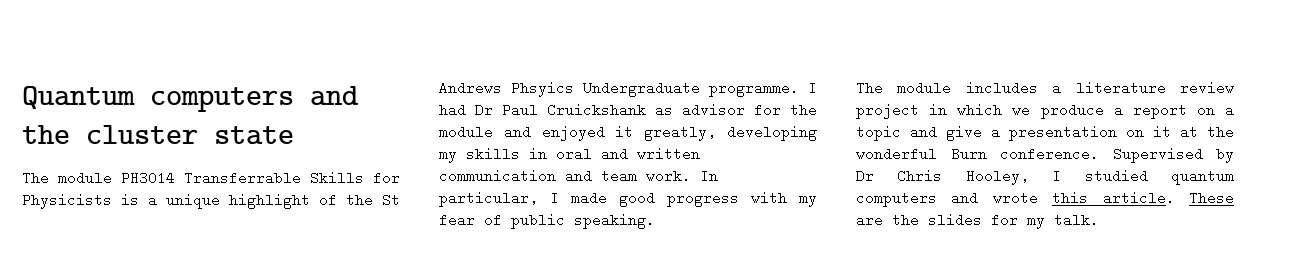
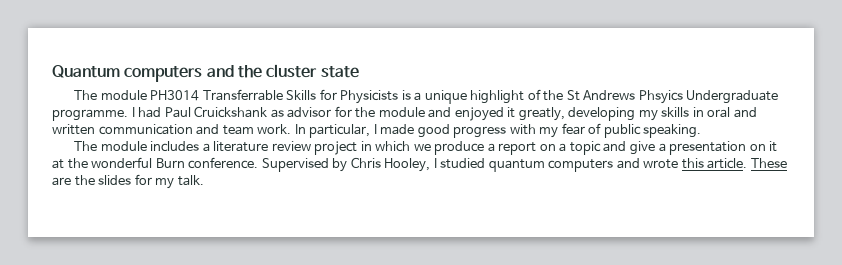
[475,103,493,117] Dr -> (162, 112) none
[856,169,874,183] Dr -> (348, 165) none

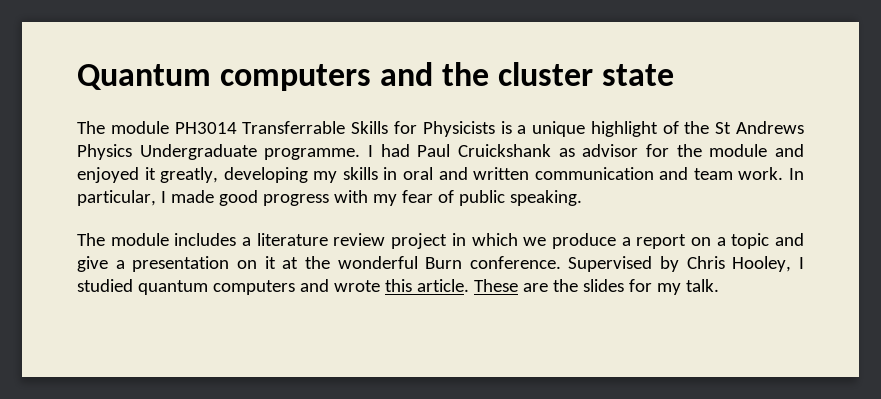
[638,90,683,104] Phsyics -> [77,144,132,160] Physics

